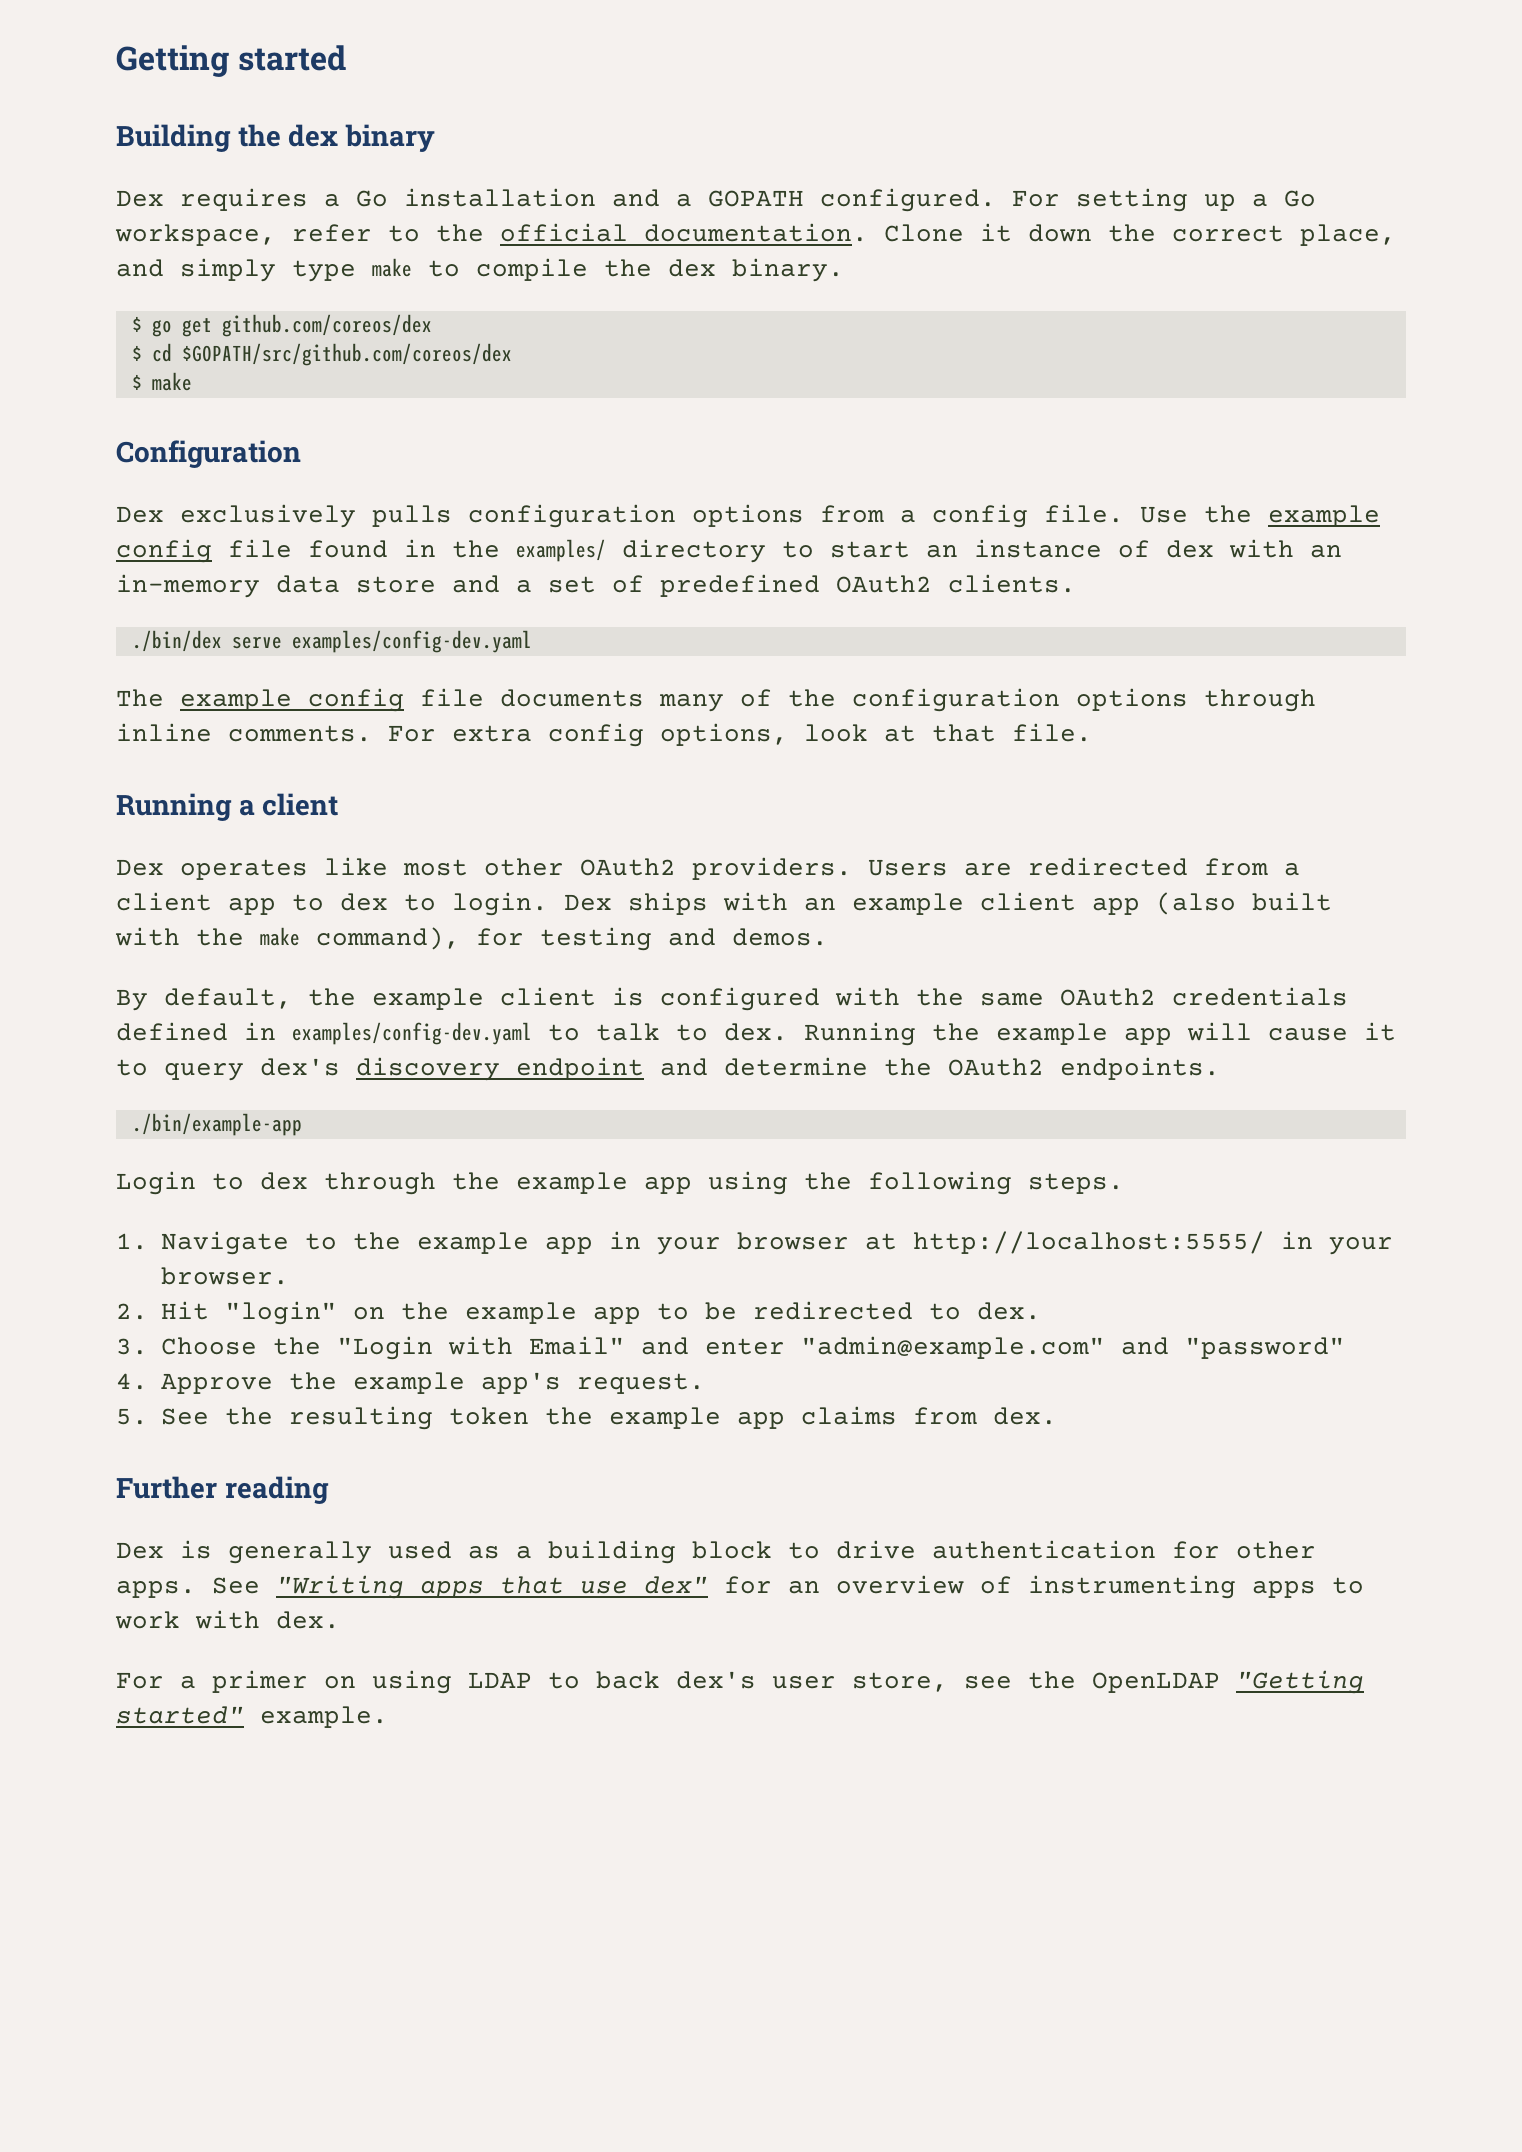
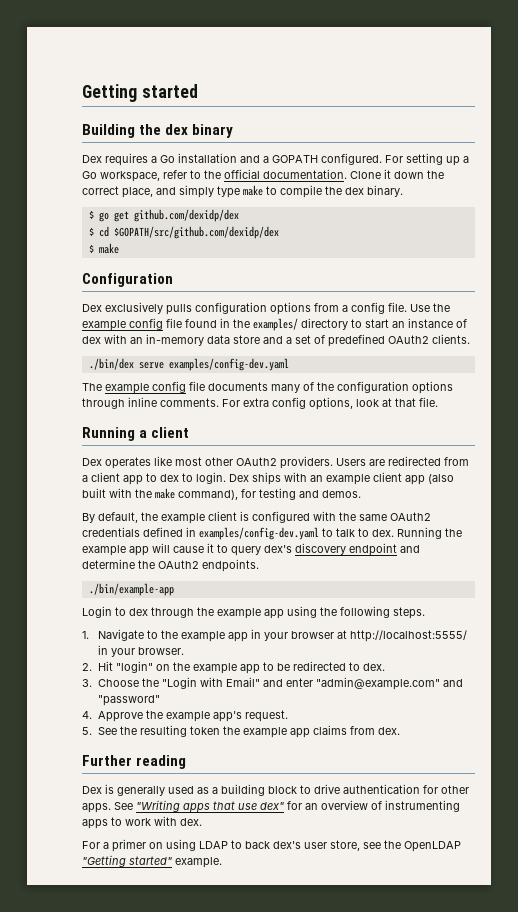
[221,314,432,337] github.com/coreos/dex -> [133,209,239,222] github.com/dexidp/dex
[181,343,512,366] $GOPATH/src/github.com/coreos/dex -> [113,226,279,239] $GOPATH/src/github.com/dexidp/dex

